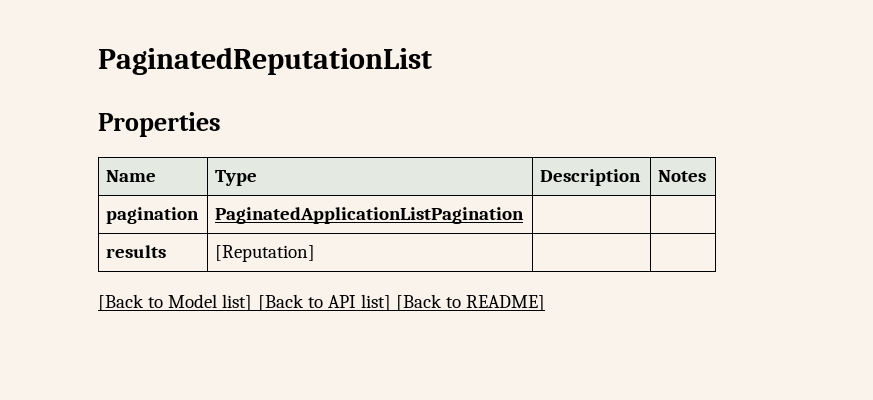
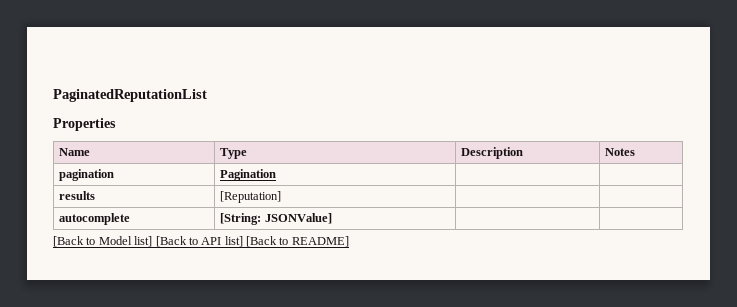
[215,207,525,224] PaginatedApplicationListPagination -> [220,169,277,181] Pagination
(316, 253) none -> [59,213,131,225] [220,213,332,225] // autocomplete | [String: JSONValue] | |

